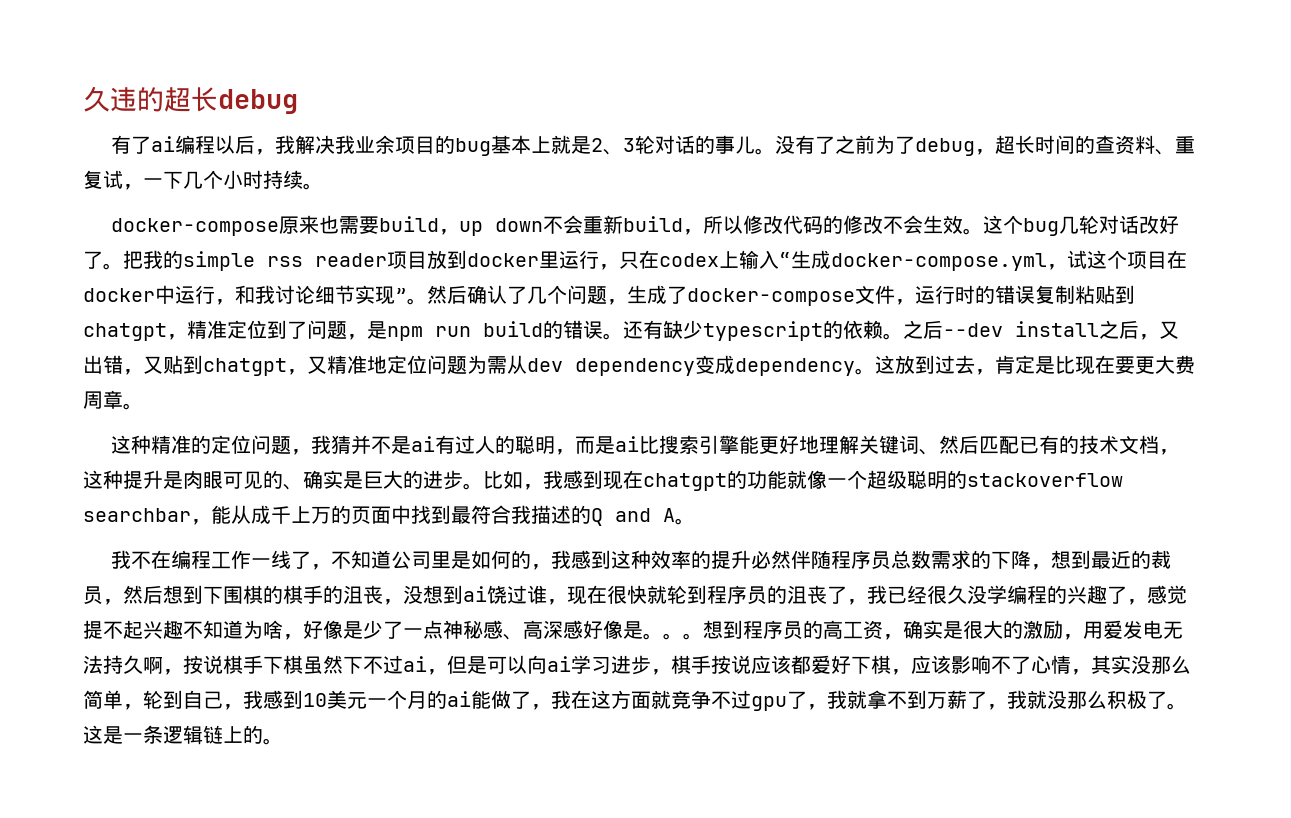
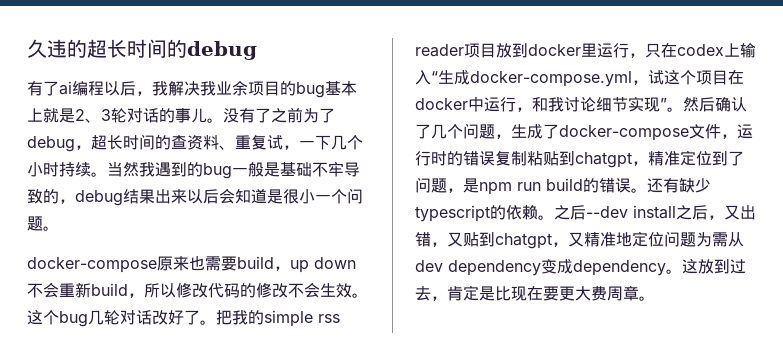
(218, 99) none -> [127,39,187,58] 时间的
(323, 186) none -> [107,161,360,179] [27,188,363,206] [27,216,59,231] 当然我遇到的bug一般是基础不牢导致的，debug结果出来以后会知道是很小一个问题。
[111,435,1180,455] [83,470,1123,491] [83,505,695,526] [111,550,1172,570] [83,585,1187,605] [83,620,1183,640] [83,655,1191,675] [83,690,1187,711] [83,725,283,745] // 这种精准的定位问题，我猜并不是ai有过人的聪明，而是ai比搜索引擎能更好地理解关键词、然后匹配已有的技术文档，这种提升是肉眼可见的、确实是巨大的进步。比如，我感到现在chatgpt的功能就像一个超级聪明的stackoverflow searchbar，能从成千上万的页面中找到最符合我描述的Q and A。 // 我不在编程工作一线了，不知道公司里是如何的，我感到这种效率的提升必然伴随程序员总数需求的下降，想到最近的裁员，然后想到下围棋的棋手的沮丧，没想到ai饶过谁，现在很快就轮到程序员的沮丧了，我已经很久没学编程的兴趣了，感觉提不起兴趣不知道为啥，好像是少了一点神秘感、高深感好像是。。。想到程序员的高工资，确实是很大的激励，用爱发电无法持久啊，按说棋手下棋虽然下不过ai，但是可以向ai学习进步，棋手按说应该都爱好下棋，应该影响不了心情，其实没那么简单，轮到自己，我感到10美元一个月的ai能做了，我在这方面就竞争不过gpu了，我就拿不到万薪了，我就没那么积极了。这是一条逻辑链上的。 -> (655, 298) none

